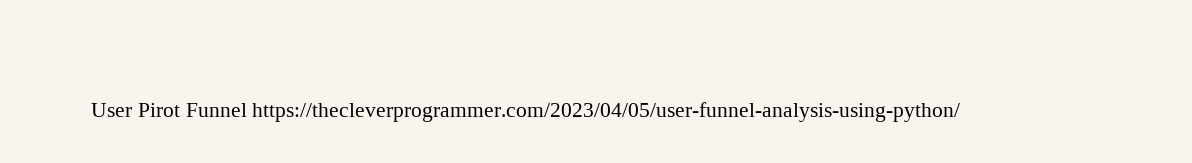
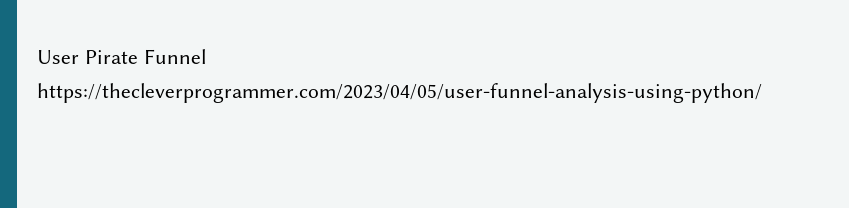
[137,103,180,117] Pirot -> [84,50,138,64] Pirate

